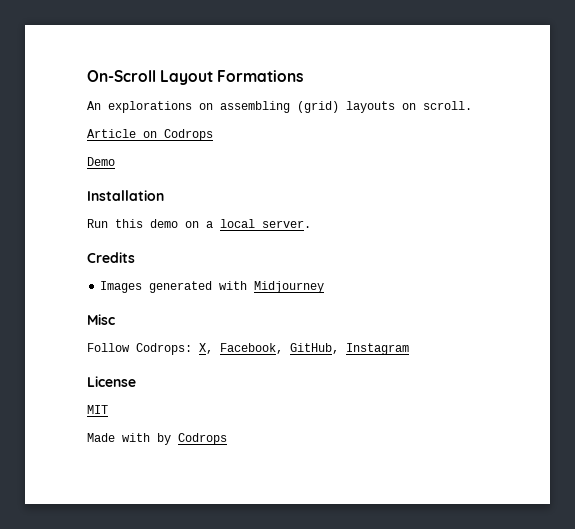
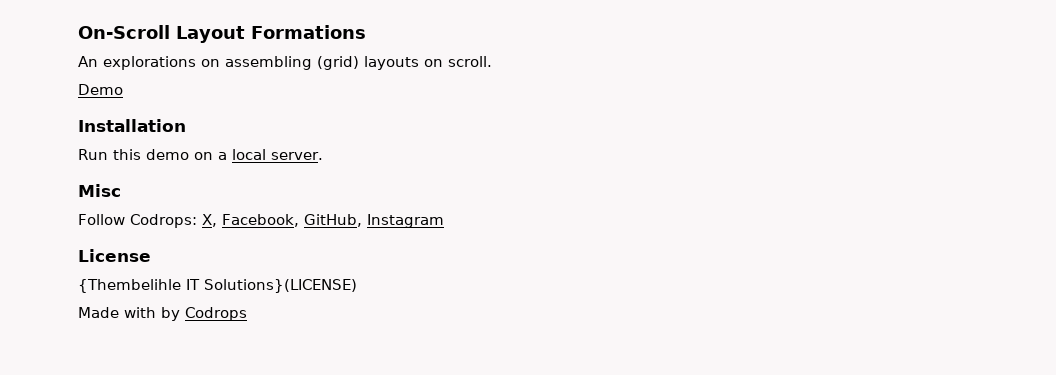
[87,129,213,141] // Article on Codrops -> (492, 61) none
[87,252,135,263] [100,281,325,293] // Credits // Images generated with Midjourney -> (323, 156) none
[87,405,108,414] MIT -> [78,279,357,293] {Thembelihle IT Solutions}(LICENSE)

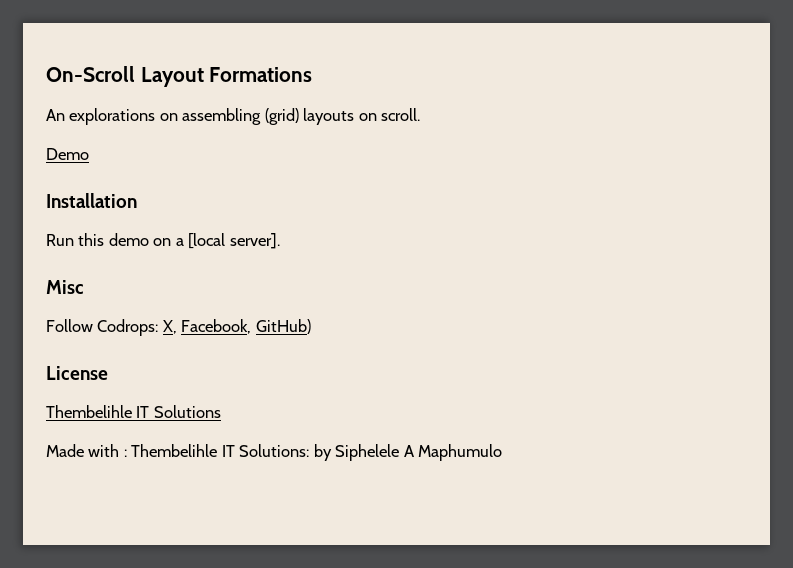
[232,149,323,160] local server. -> [188,233,280,249] [local server].
[303,214,444,228] GitHub, Instagram -> [255,319,311,334] GitHub)
[78,279,357,293] {Thembelihle IT Solutions}(LICENSE) -> [46,405,221,418] Thembelihle IT Solutions
[161,307,247,321] by Codrops -> [123,444,503,461] : Thembelihle IT Solutions: by Siphelele A Maphumulo

